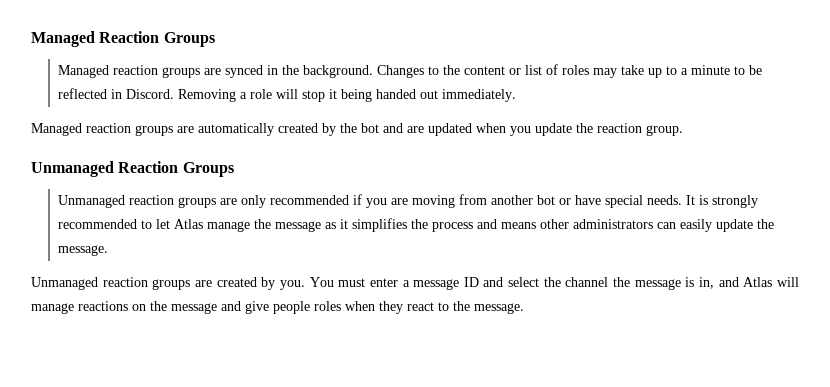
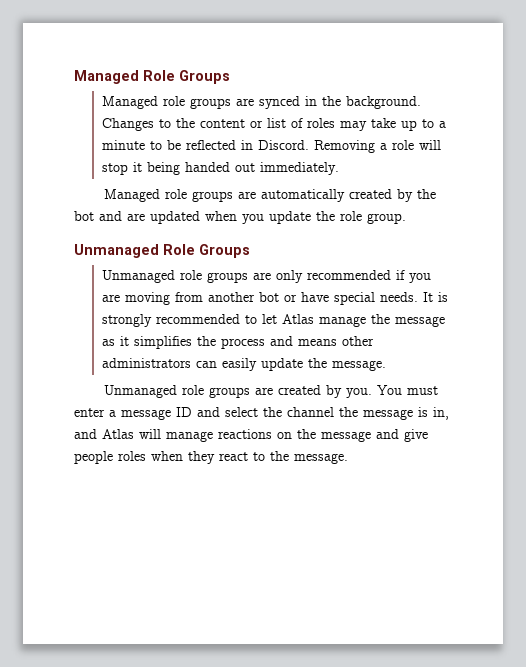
[31,31,160,47] Managed Reaction -> [74,70,175,84] Managed Role
[112,65,158,75] reaction -> [162,96,185,106] role
[86,123,131,133] reaction -> [165,189,188,199] role
[597,123,642,133] reaction -> [340,211,362,221] role
[118,161,179,173] Reaction -> [163,244,195,255] Role
[128,195,174,205] reaction -> [179,270,202,280] role
[102,277,148,287] reaction -> [182,385,205,395] role

